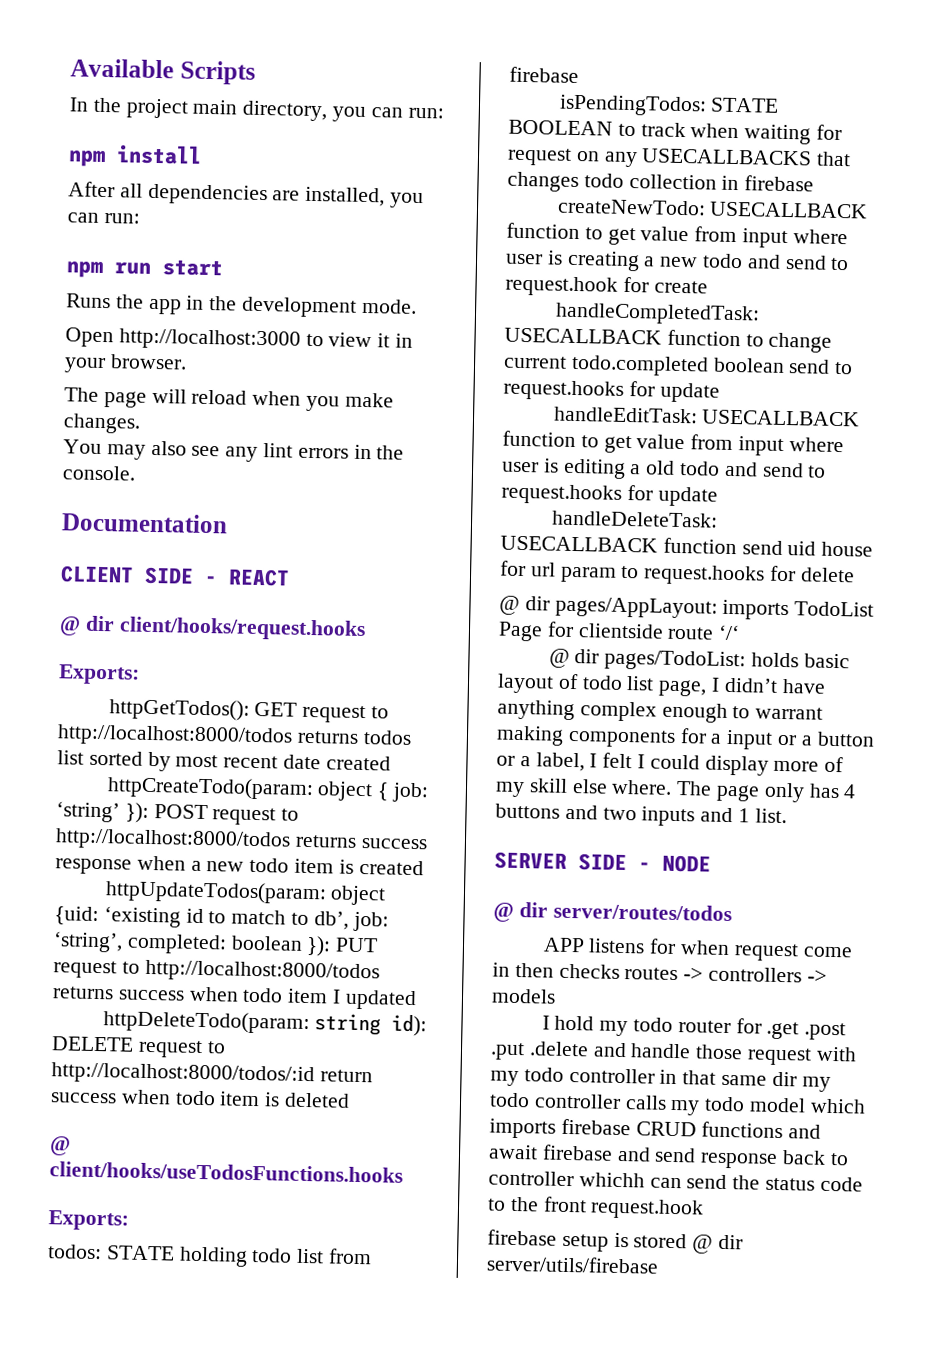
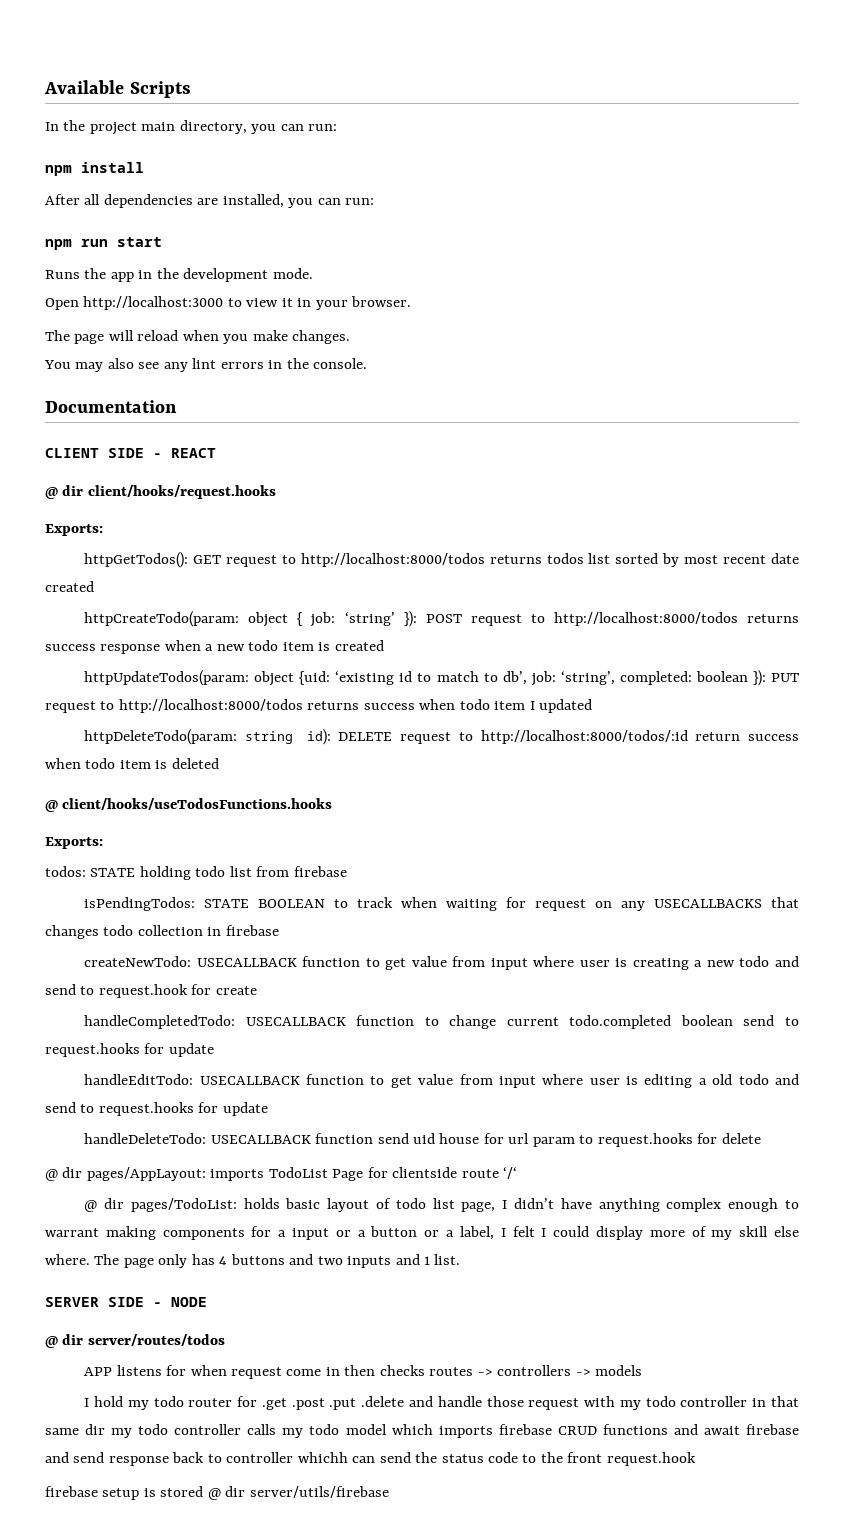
[554,302,760,326] handleCompletedTask: -> [84,1015,236,1029] handleCompletedTodo:
[552,406,698,424] handleEditTask: -> [84,1074,194,1085] handleEditTodo:
[551,510,718,528] handleDeleteTask: -> [84,1133,207,1144] handleDeleteTodo:

